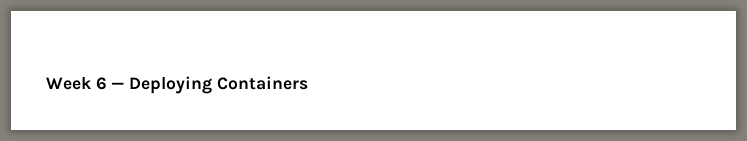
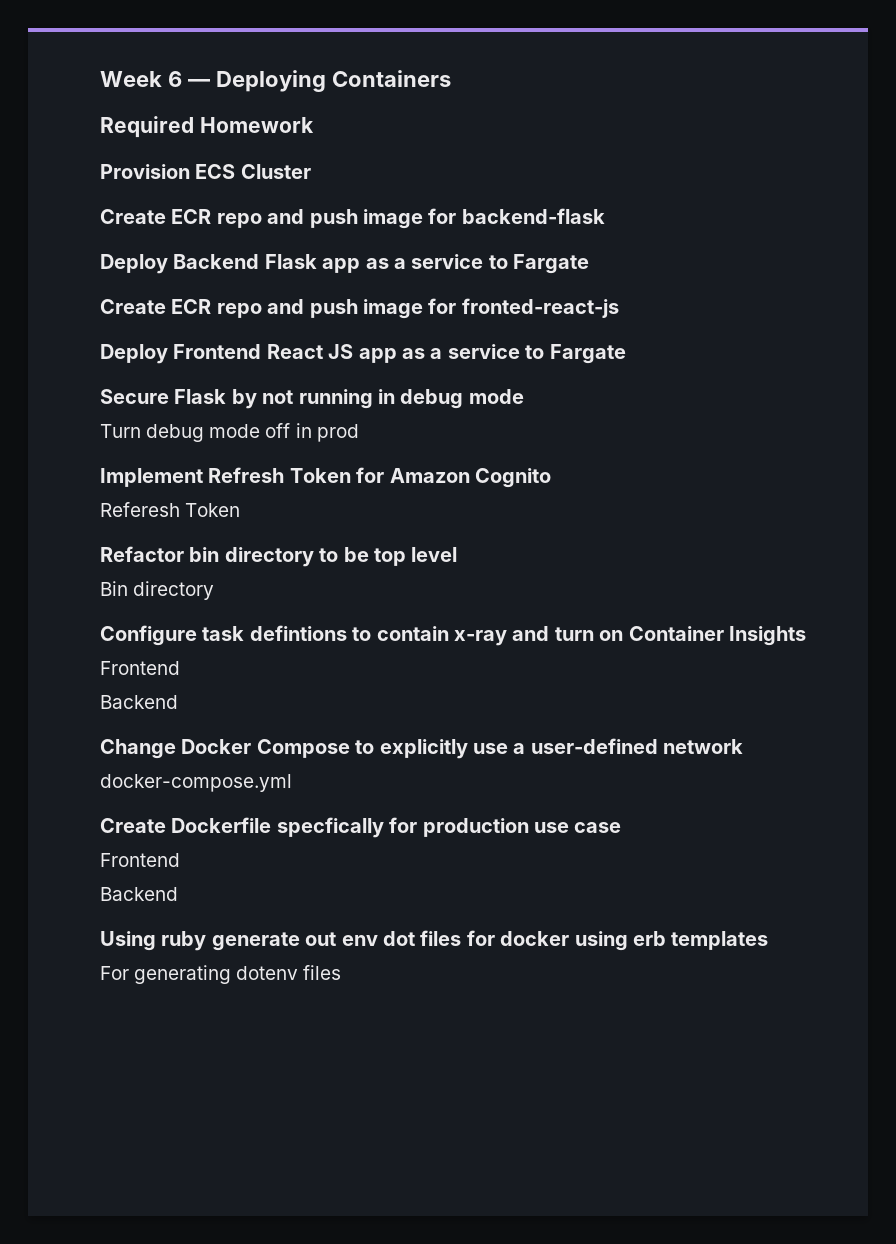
(308, 83) none -> [100,116,314,138] [100,164,311,179] [100,208,605,229] [100,254,590,274] [100,298,619,319] [100,344,626,364] [100,389,524,409] [100,423,359,442] [100,467,551,488] [100,502,241,517] [100,546,458,567] [100,581,215,600] [100,625,806,646] [100,661,180,675] [100,695,178,709] [100,738,744,759] [100,774,292,792] [100,817,622,838] [100,853,180,867] [100,887,178,901] [100,930,769,951] [100,965,342,984] // Required Homework // Provision ECS Cluster // Create ECR repo and push image for backend-flask // Deploy Backend Flask app as a service to Fargate // Create ECR repo and push image for fronted-react-js // Deploy Frontend React JS app as a service to Fargate // Secure Flask by not running in debug mode // Turn debug mode off in prod // Implement Refresh Token for Amazon Cognito // Referesh Token // Refactor bin directory to be top level // Bin directory // Configure task defintions to contain x-ray and turn on Container Insights // Frontend // Backend // Change Docker Compose to explicitly use a user-defined network // docker-compose.yml // Create Dockerfile specfically for production use case // Frontend // Backend // Using ruby generate out env dot files for docker using erb templates // For generating dotenv files

